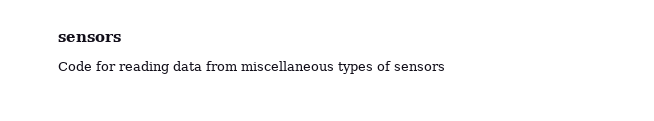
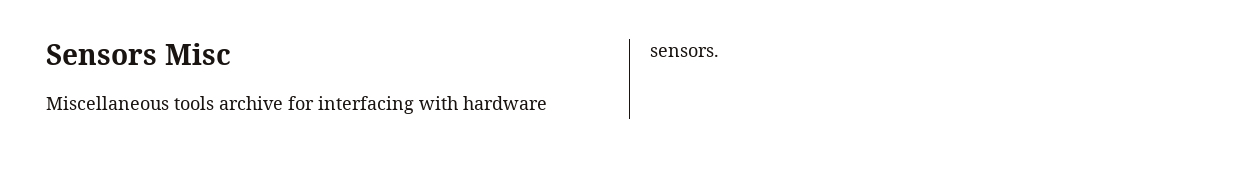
[58,34,121,42] [58,61,445,74] sensors // Code for reading data from miscellaneous types of sensors -> [46,43,231,65] [46,96,547,114] [650,47,719,57] Sensors Misc // Miscellaneous tools archive for interfacing with hardware sensors.

